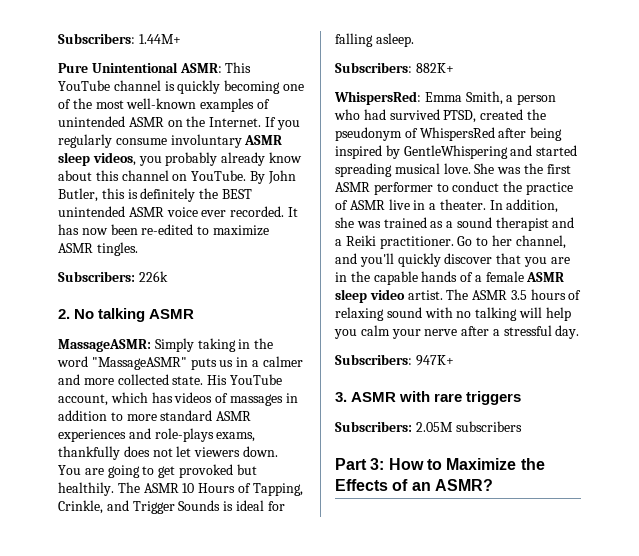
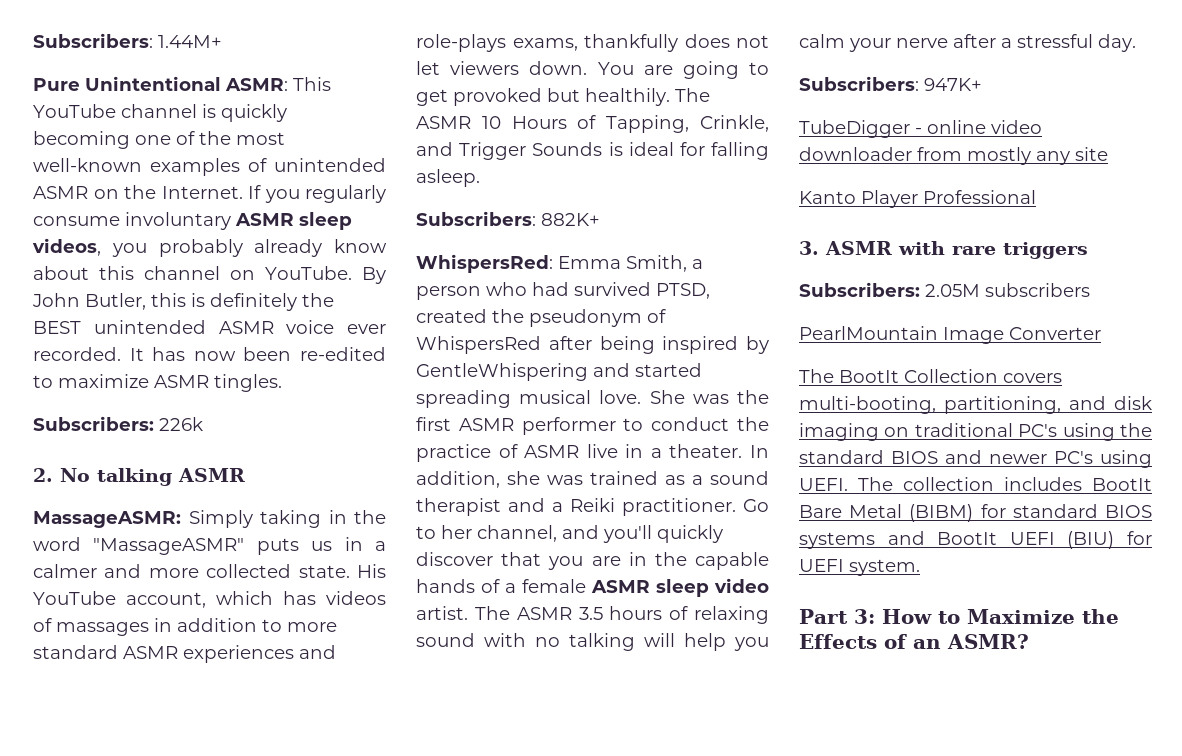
(454, 360) none -> [799,120,1042,138] [799,147,1108,165] [799,190,1036,208] // TubeDigger - online video downloader from mostly any site // Kanto Player Professional
(522, 426) none -> [799,326,1101,344] [799,369,1062,383] [799,396,1152,414] [799,423,1152,441] [799,450,1152,468] [799,477,1152,491] [799,504,1152,522] [799,531,1152,549] [799,559,920,576] // PearlMountain Image Converter // The BootIt Collection covers multi-booting, partitioning, and disk imaging on traditional PC's using the standard BIOS and newer PC's using UEFI. The collection includes BootIt Bare Metal (BIBM) for standard BIOS systems and BootIt UEFI (BIU) for UEFI system.

